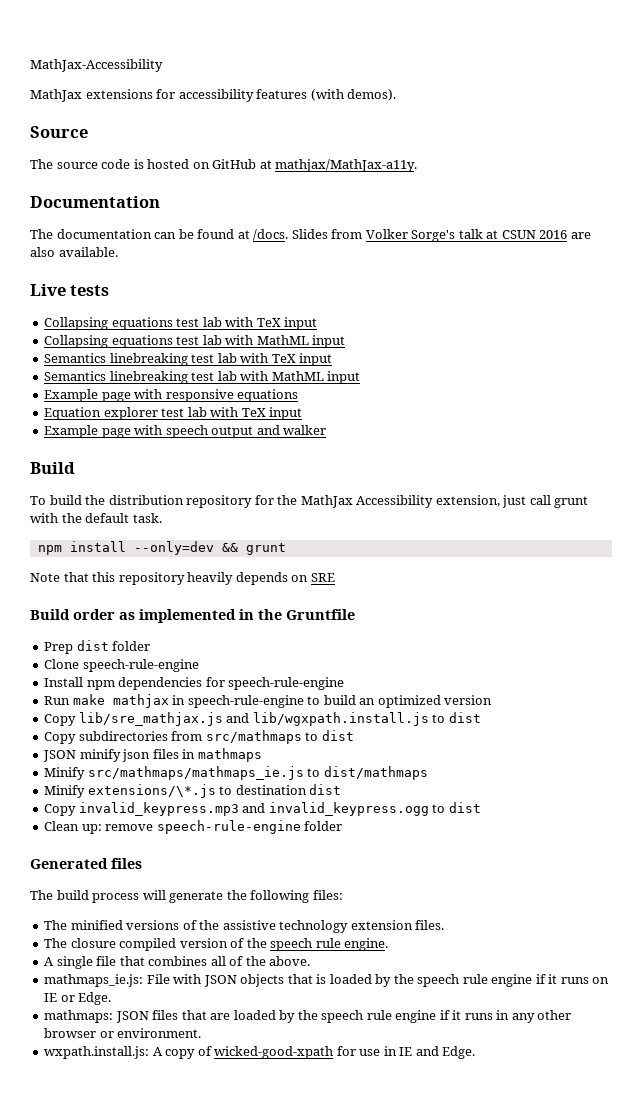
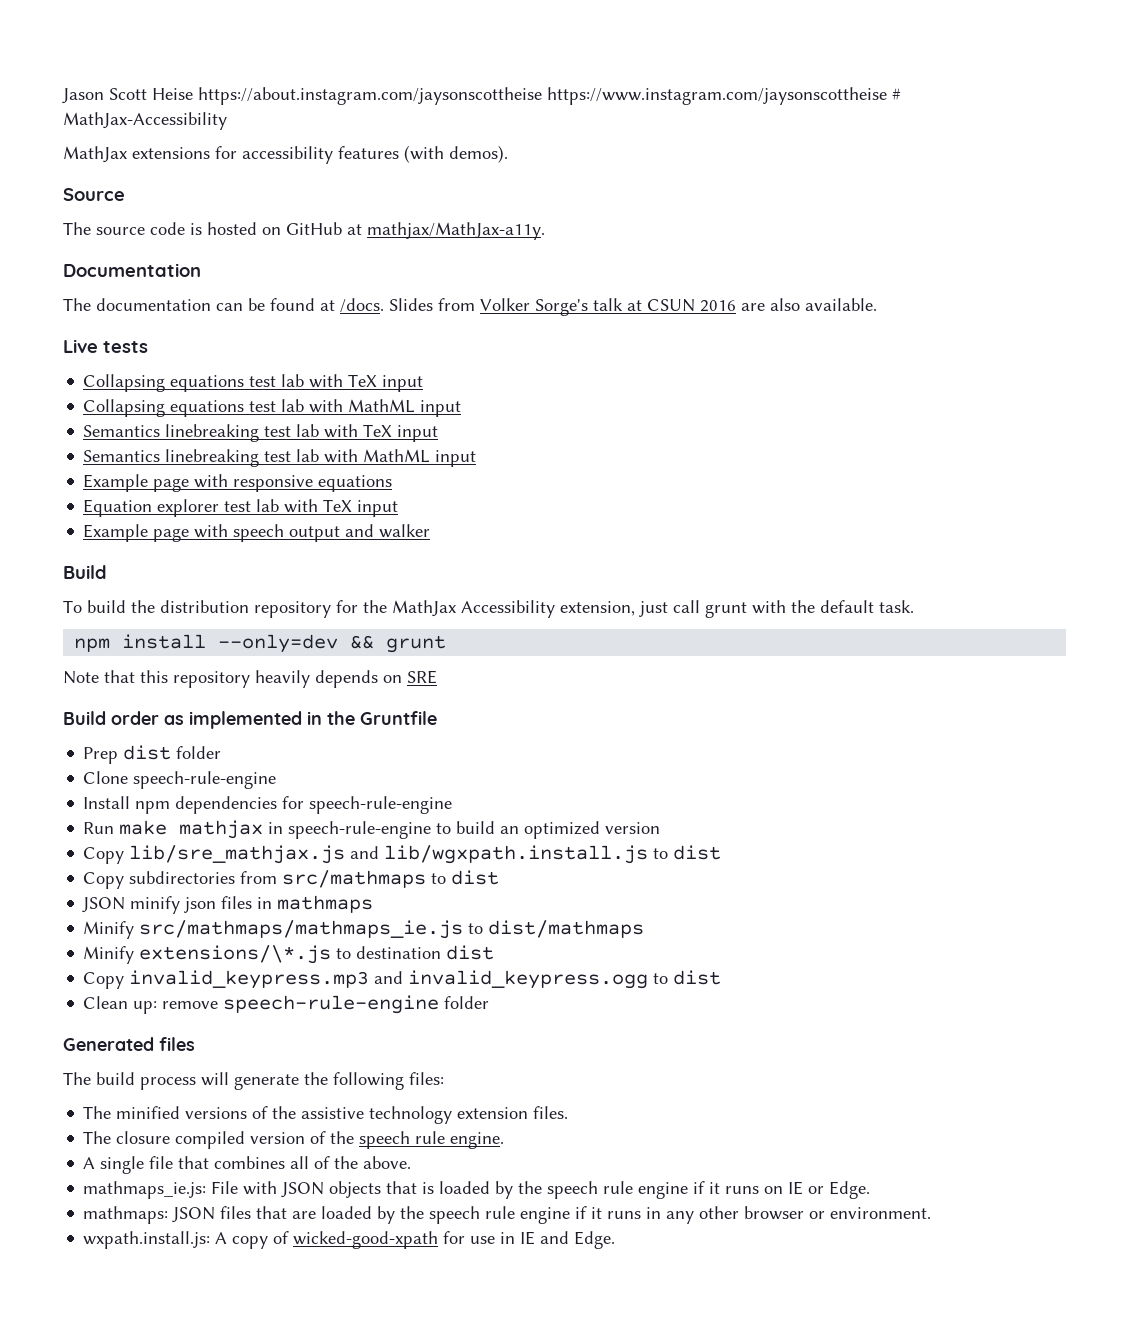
(30, 65) none -> [62,87,901,105] Jason Scott Heise https://about.instagram.com/jaysonscottheise https://www.instagram.com/jaysonscottheise #

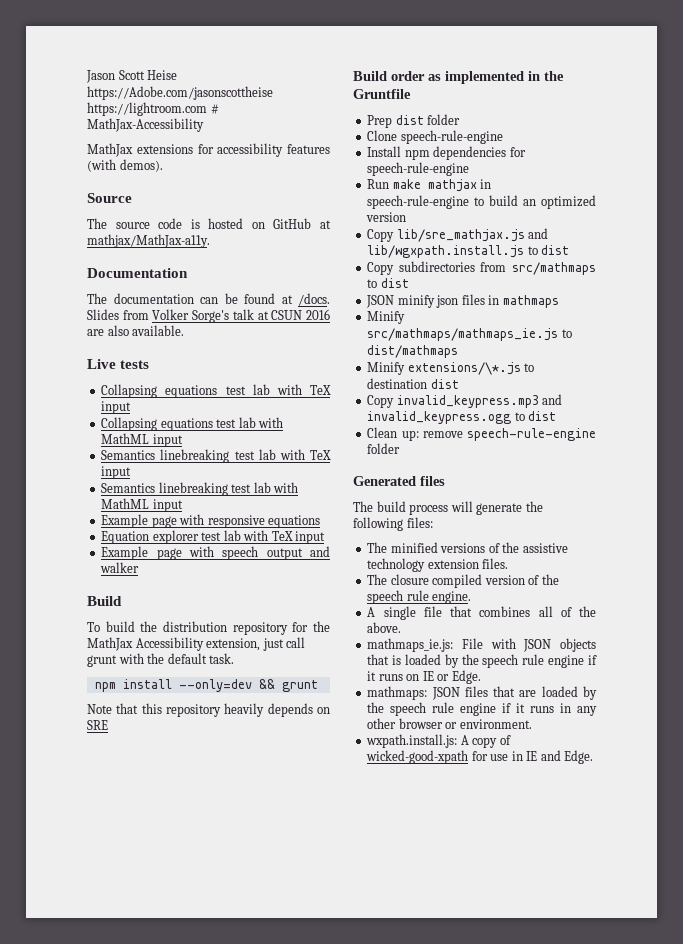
[198,87,887,105] https://about.instagram.com/jaysonscottheise https://www.instagram.com/jaysonscottheise -> [87,86,273,100] [87,102,207,116] https://Adobe.com/jasonscottheise https://lightroom.com

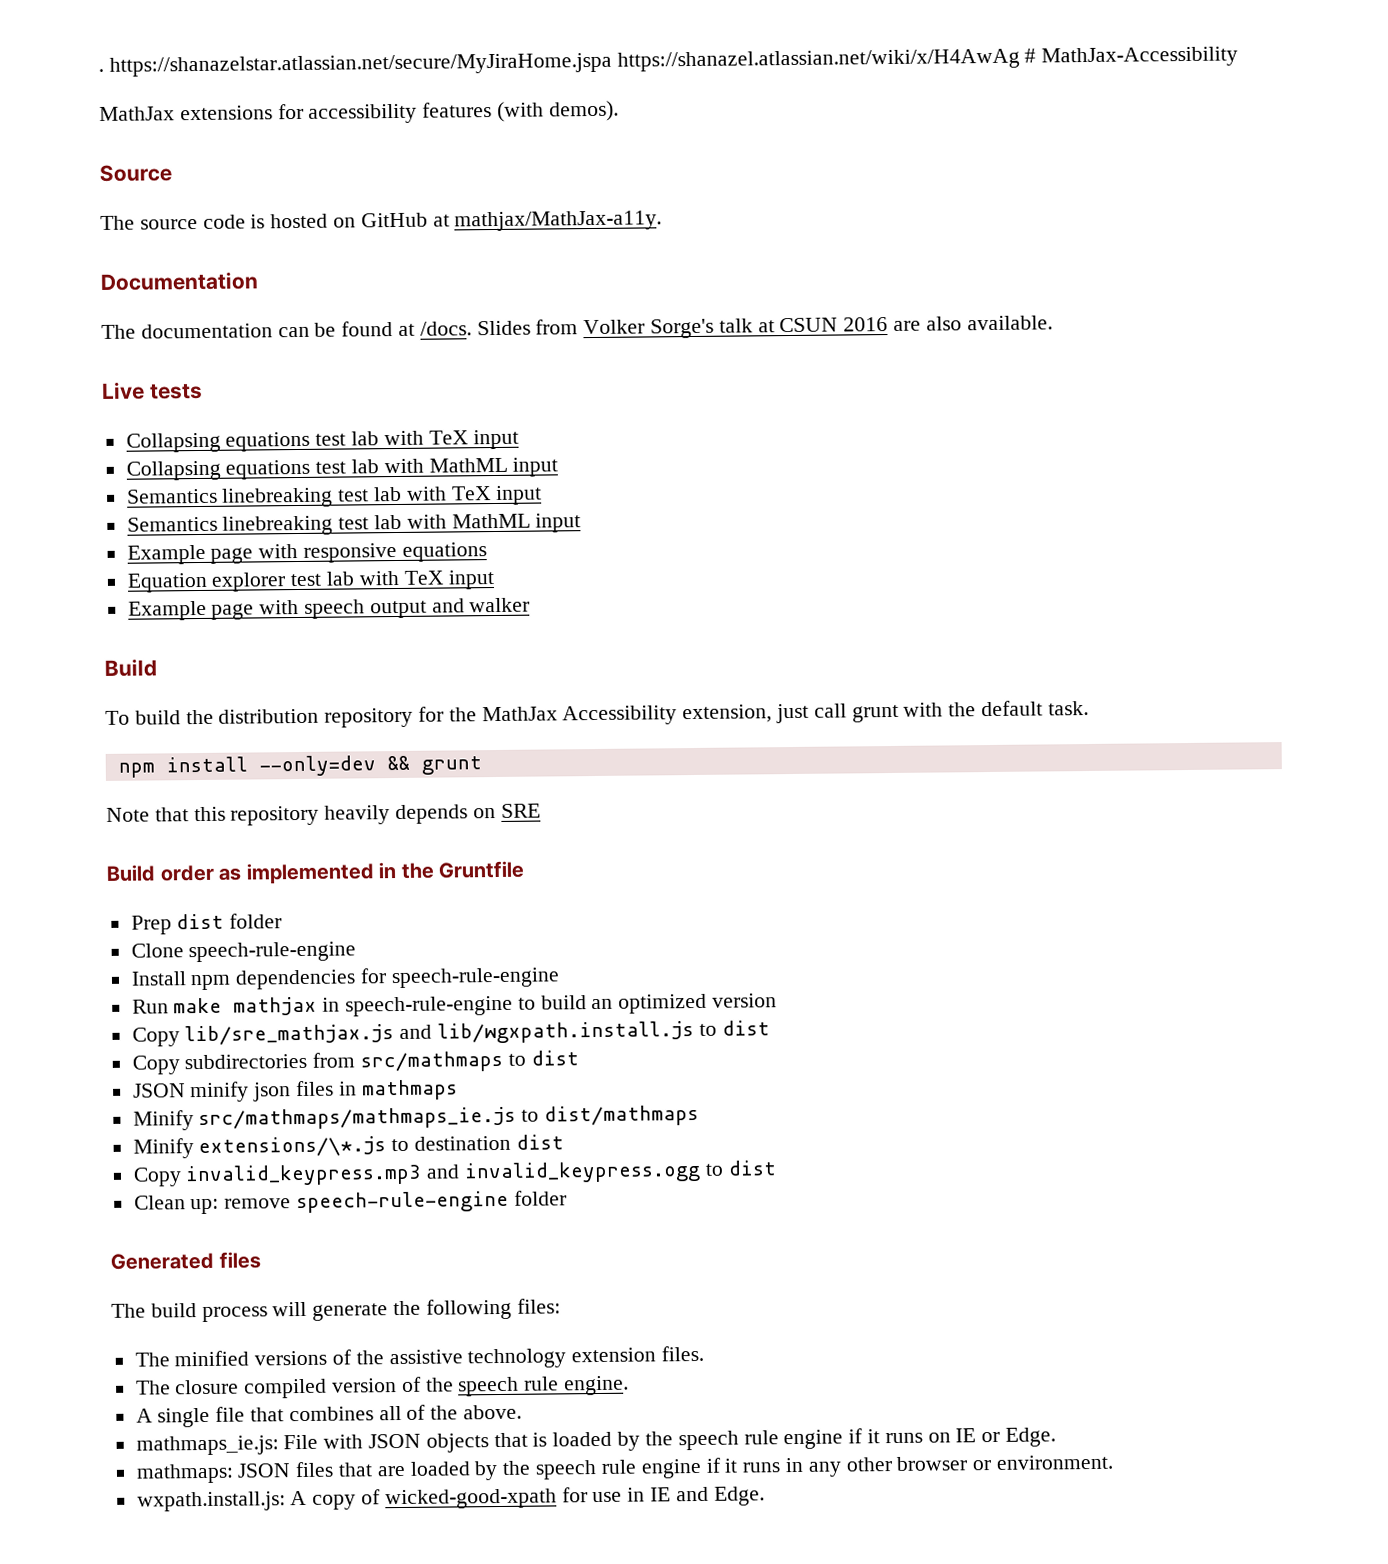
[86,70,178,83] [87,86,273,100] [87,102,207,116] Jason Scott Heise https://Adobe.com/jasonscottheise https://lightroom.com -> [98,48,1020,77] . https://shanazelstar.atlassian.net/secure/MyJiraHome.jspa https://shanazel.atlassian.net/wiki/x/H4AwAg

